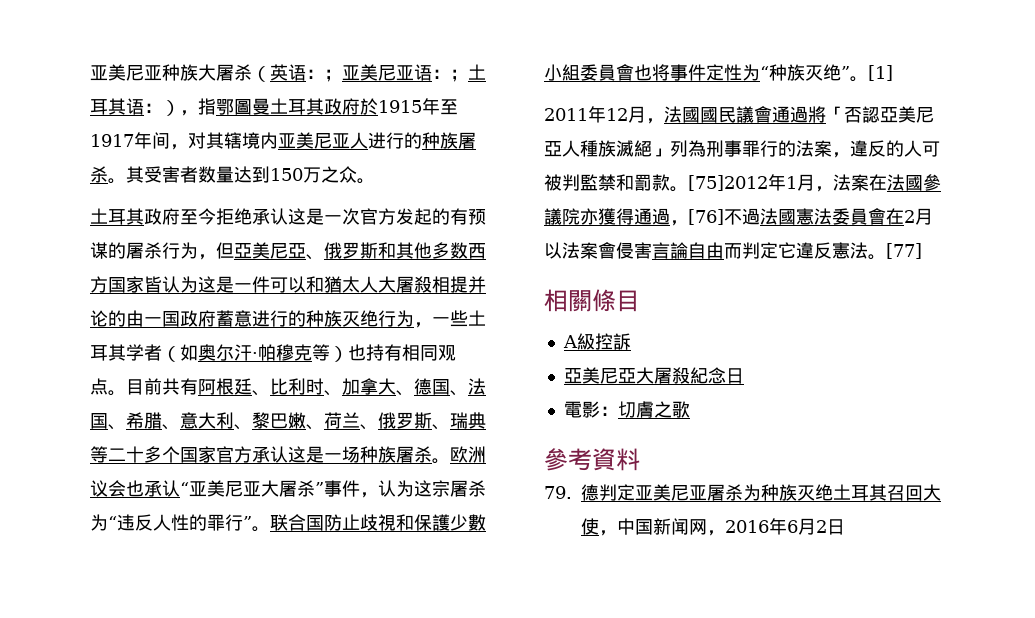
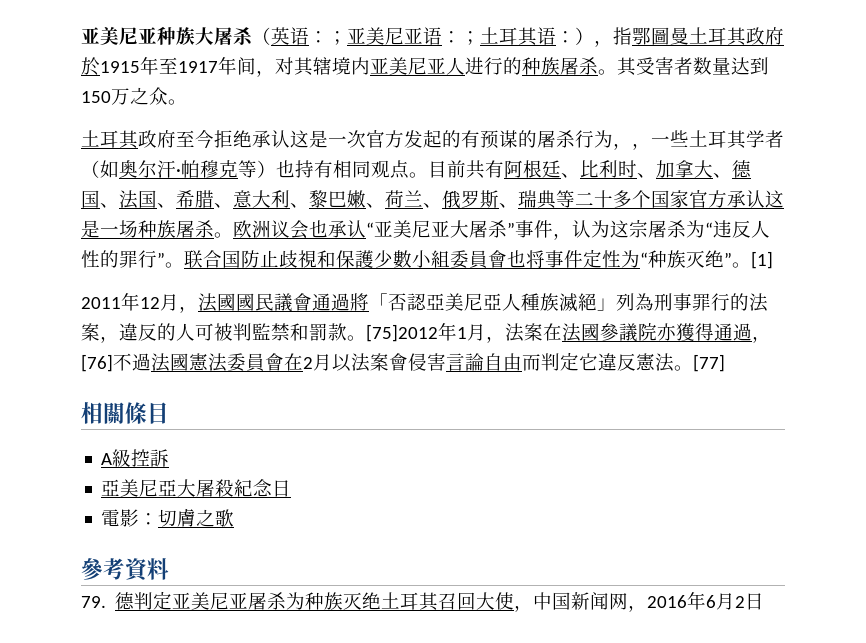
[216,242,486,260] [90,276,486,293] [90,310,414,327] 但亞美尼亞、俄罗斯和其他多数西方国家皆认为这是一件可以和猶太人大屠殺相提并论的由一国政府蓄意进行的种族灭绝行为 -> (632, 146) none

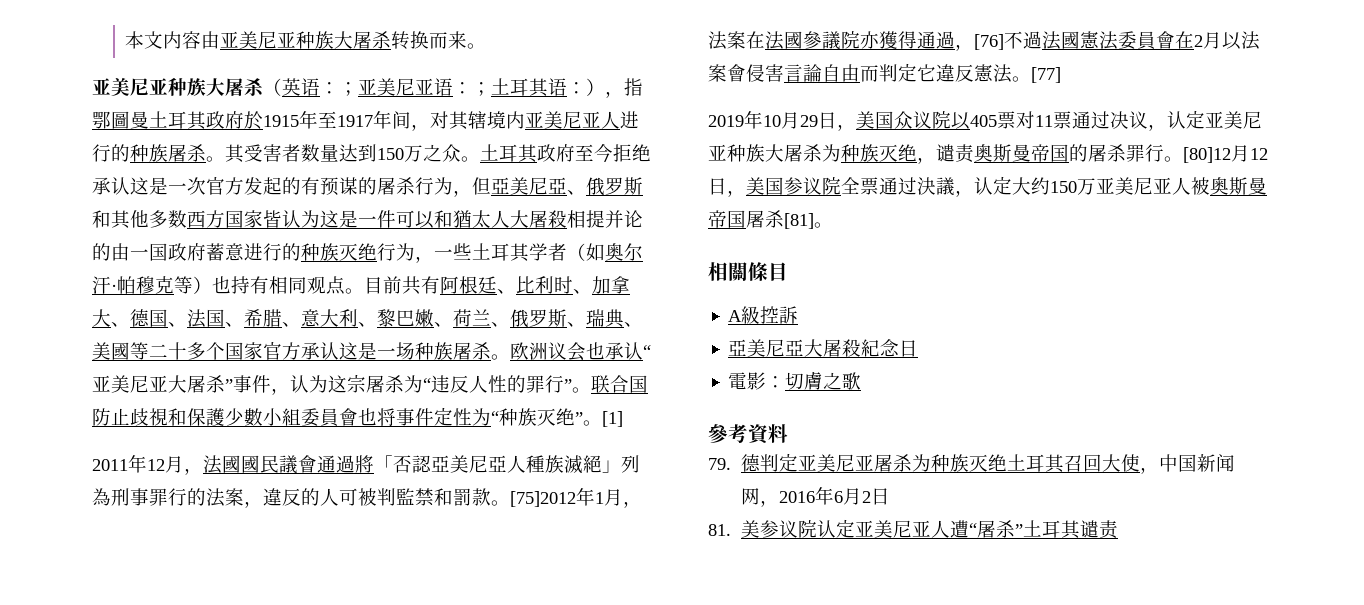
(81, 35) none -> [125,31,487,50] 本文内容由亚美尼亚种族大屠杀转换而来。 //
(187, 102) // -> (480, 159) none
(632, 146) none -> [472,177,643,196] [92,210,643,229] [92,243,415,261] 但亞美尼亞、俄罗斯和其他多数西方国家皆认为这是一件可以和猶太人大屠殺相提并论的由一国政府蓄意进行的种族灭绝行为
(557, 199) none -> [624,322,643,327] [92,342,130,360] 、美國
(725, 363) none -> [708,110,1262,131] [708,144,1268,164] [708,176,1267,197] [708,210,833,229] // 2019年10月29日，美国众议院以405票对11票通过决议，认定亚美尼亚种族大屠杀为种族灭绝，谴责奥斯曼帝国的屠杀罪行。[80]12月12日，美国参议院全票通过決議，认定大约150万亚美尼亚人被奥斯曼帝国屠杀[81]。
(765, 601) none -> [708,519,1120,539] // 81.美参议院认定亚美尼亚人遭“屠杀”土耳其谴责

